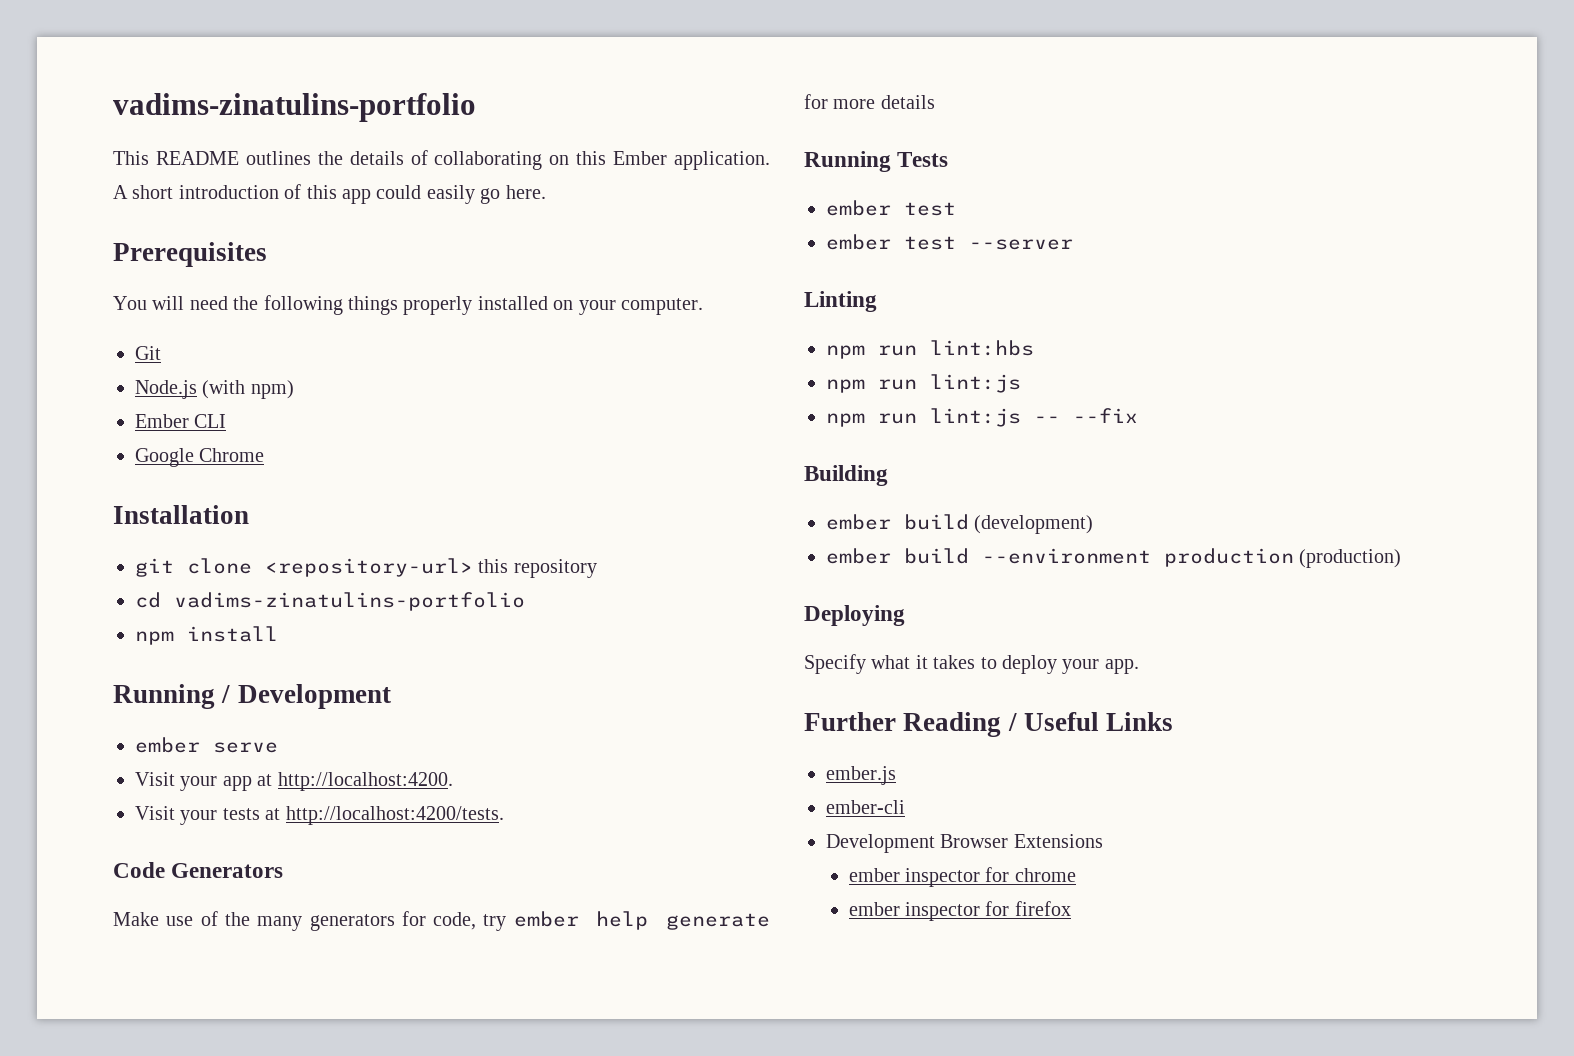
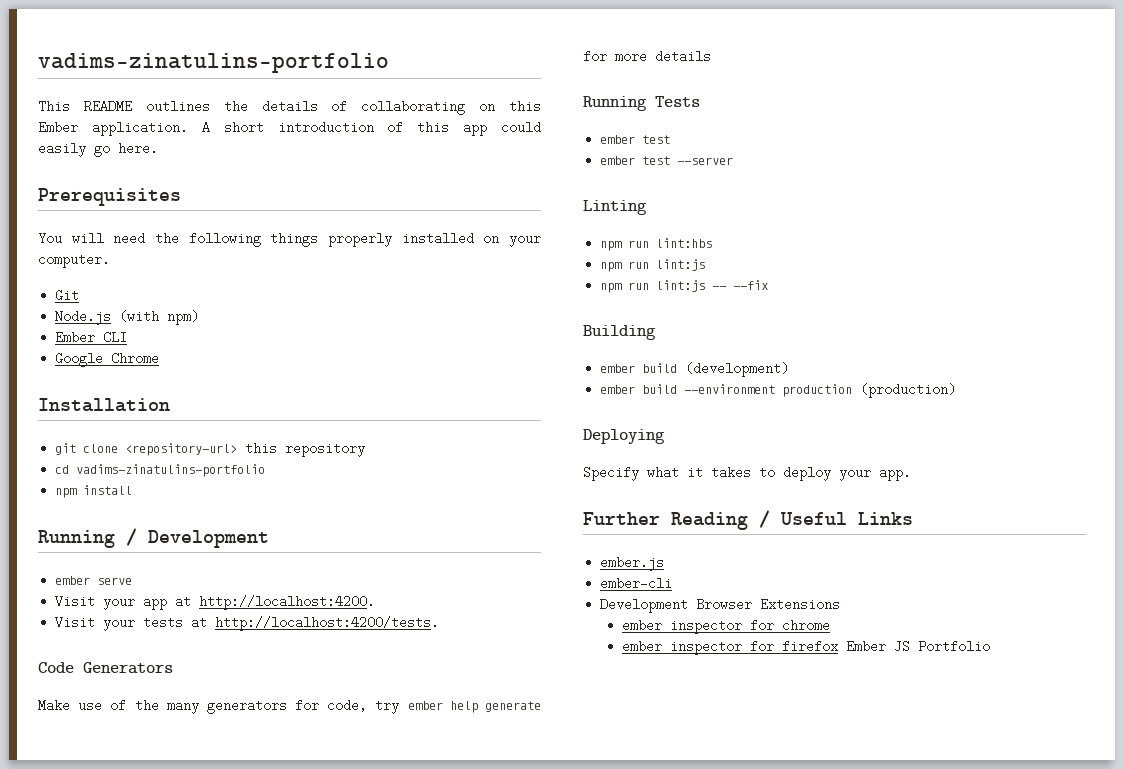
(1071, 908) none -> [846,640,991,653] Ember JS Portfolio

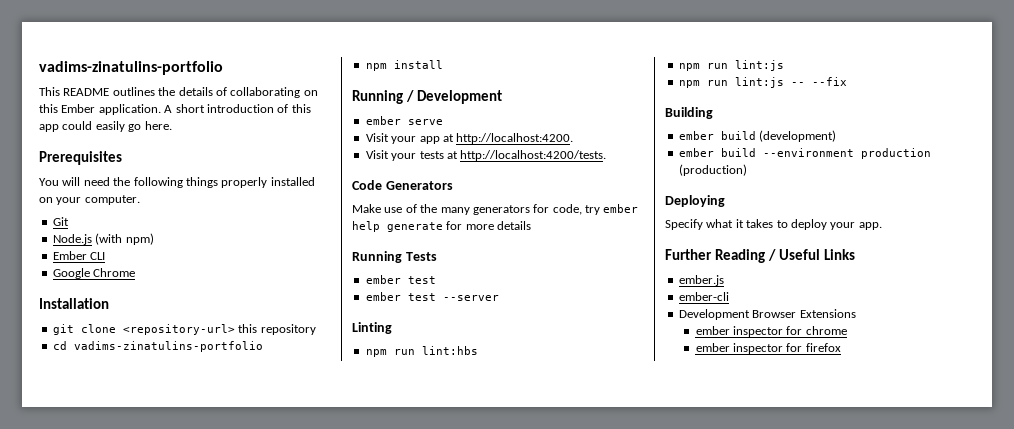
[846,640,991,653] Ember JS Portfolio -> (841, 347) none

